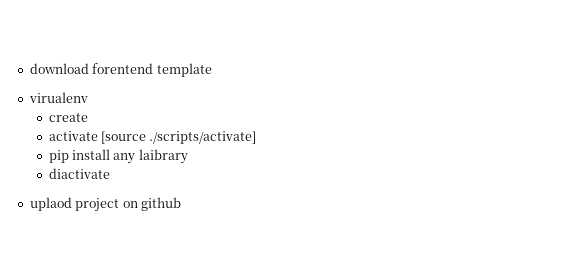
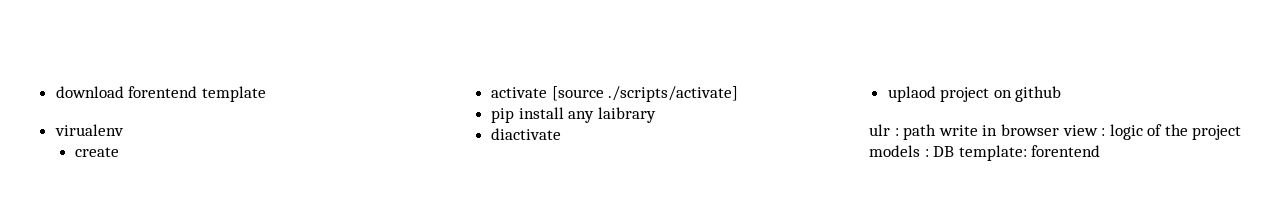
(181, 204) none -> [869,124,1242,140] [869,145,1101,161] // ulr : path write in browser view : logic of the project models : DB template: forentend

